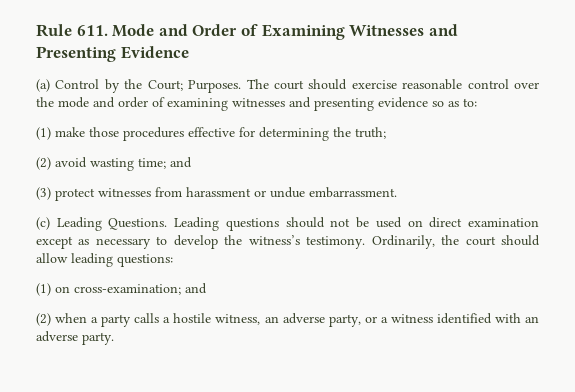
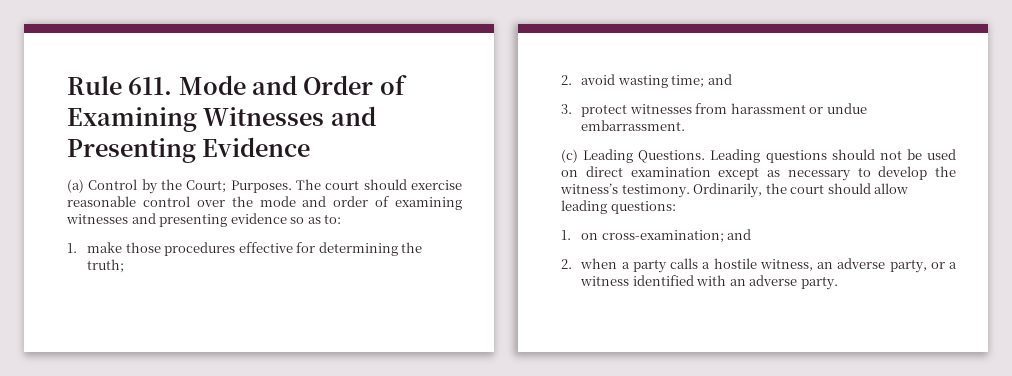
[36,127,51,140] (1) -> [67,243,77,253] 1.
[36,157,51,170] (2) -> [561,75,572,85] 2.
[36,187,51,200] (3) -> [561,104,572,114] 3.
[36,283,51,296] (1) -> [561,230,571,240] 1.
[36,313,51,326] (2) -> [561,259,572,269] 2.

